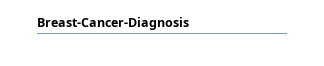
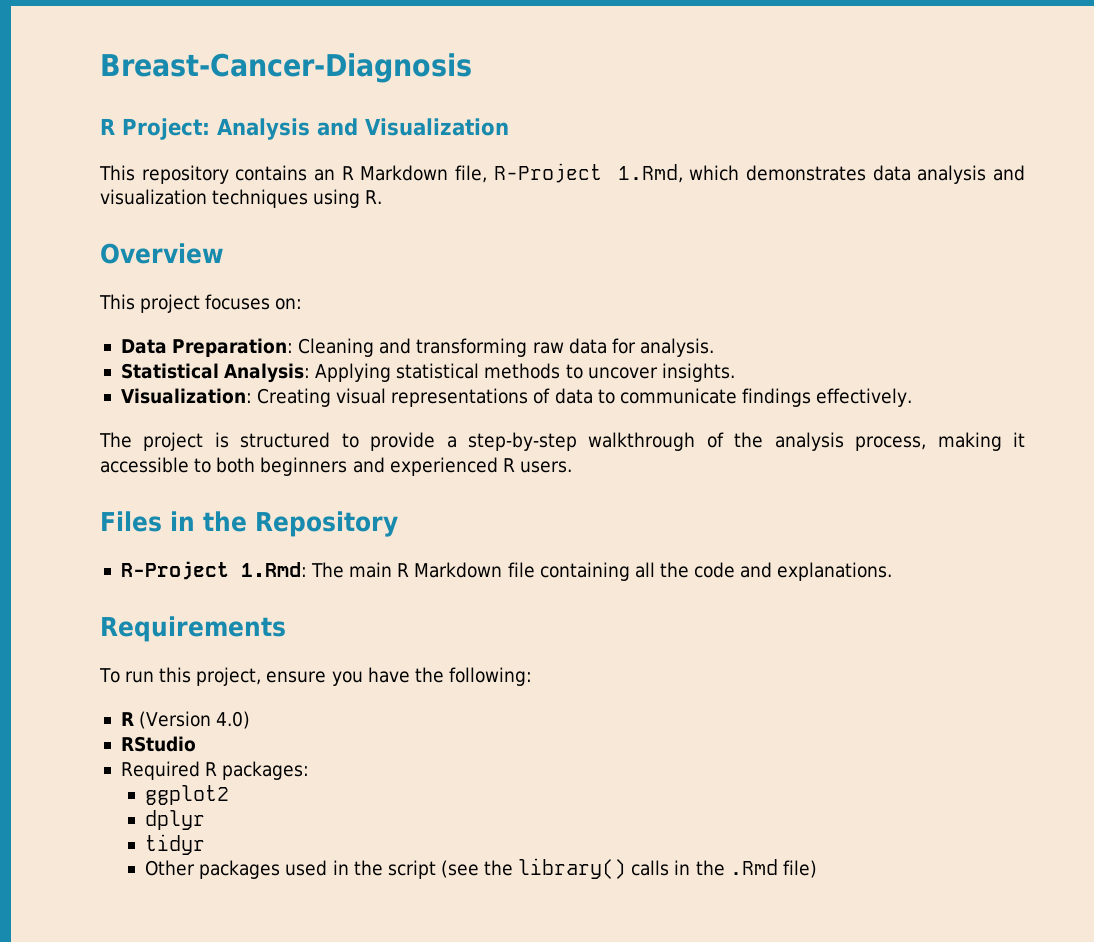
(189, 23) none -> [100,118,509,140] [99,163,1025,184] [100,189,383,208] [100,243,224,264] [99,294,303,313] [120,338,714,357] [120,363,735,383] [120,388,913,407] [99,432,1026,451] [100,457,572,476] [100,511,398,537] [120,561,893,581] [100,616,286,642] [99,667,533,686] [120,711,251,729] [120,736,196,752] [120,761,310,780] [145,785,230,805] [145,810,206,830] [145,834,206,855] [145,858,817,879] // R Project: Analysis and Visualization // This repository contains an R Markdown file, R-Project 1.Rmd, which demonstrates data analysis and visualization techniques using R. // Overview // This project focuses on: // Data Preparation: Cleaning and transforming raw data for analysis. // Statistical Analysis: Applying statistical methods to uncover insights. // Visualization: Creating visual representations of data to communicate findings effectively. // The project is structured to provide a step-by-step walkthrough of the analysis process, making it accessible to both beginners and experienced R users. // Files in the Repository // R-Project 1.Rmd: The main R Markdown file containing all the code and explanations. // Requirements // To run this project, ensure you have the following: // R (Version 4.0) // RStudio // Required R packages: // ggplot2 // dplyr // tidyr // Other packages used in the script (see the library() calls in the .Rmd file)

